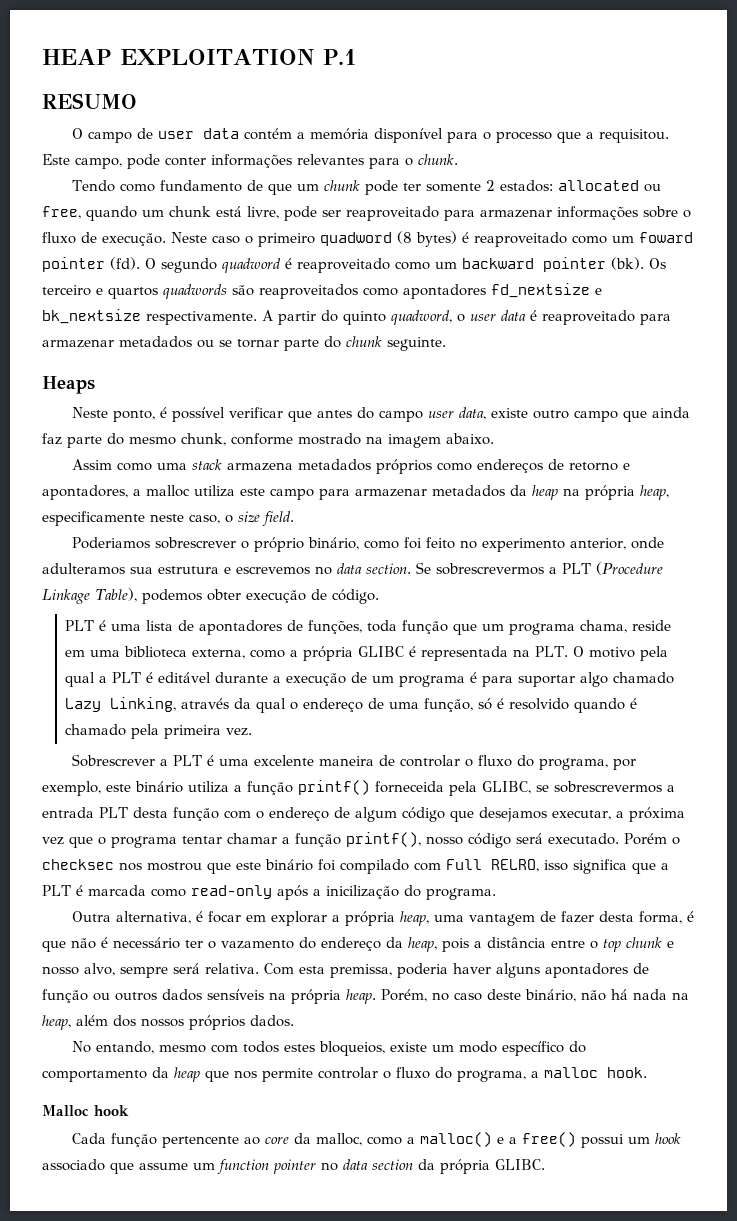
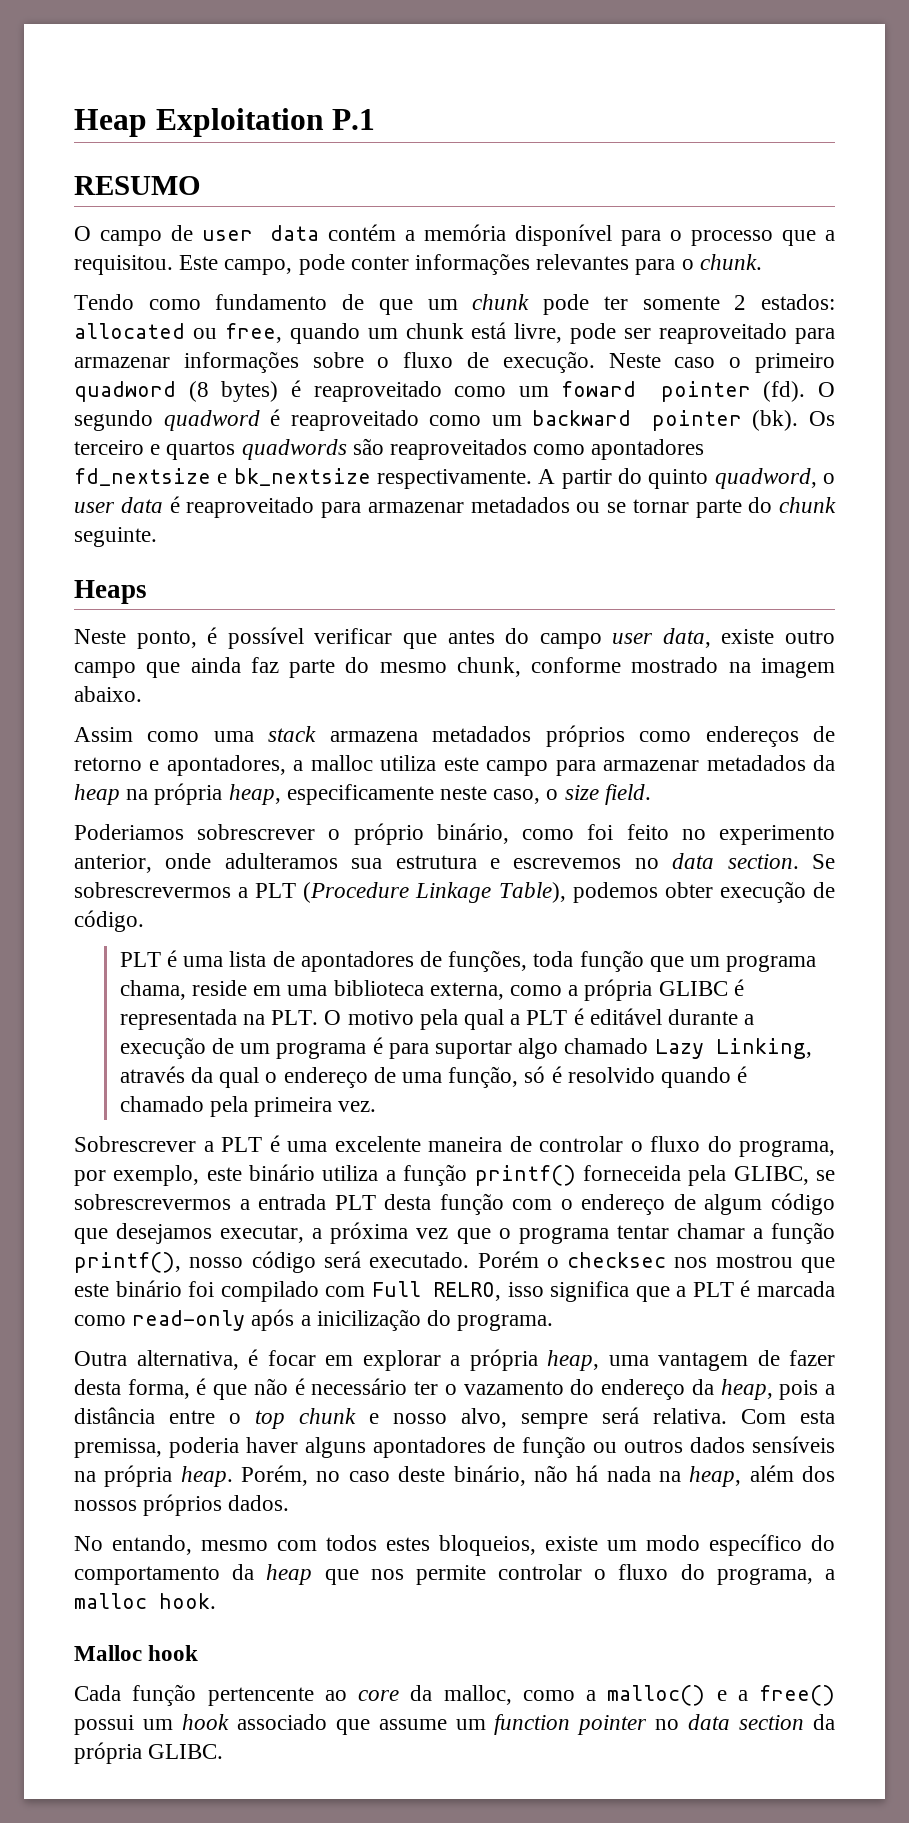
[42,49,314,65] HEAP EXPLOITATION -> [74,108,324,137] Heap Exploitation

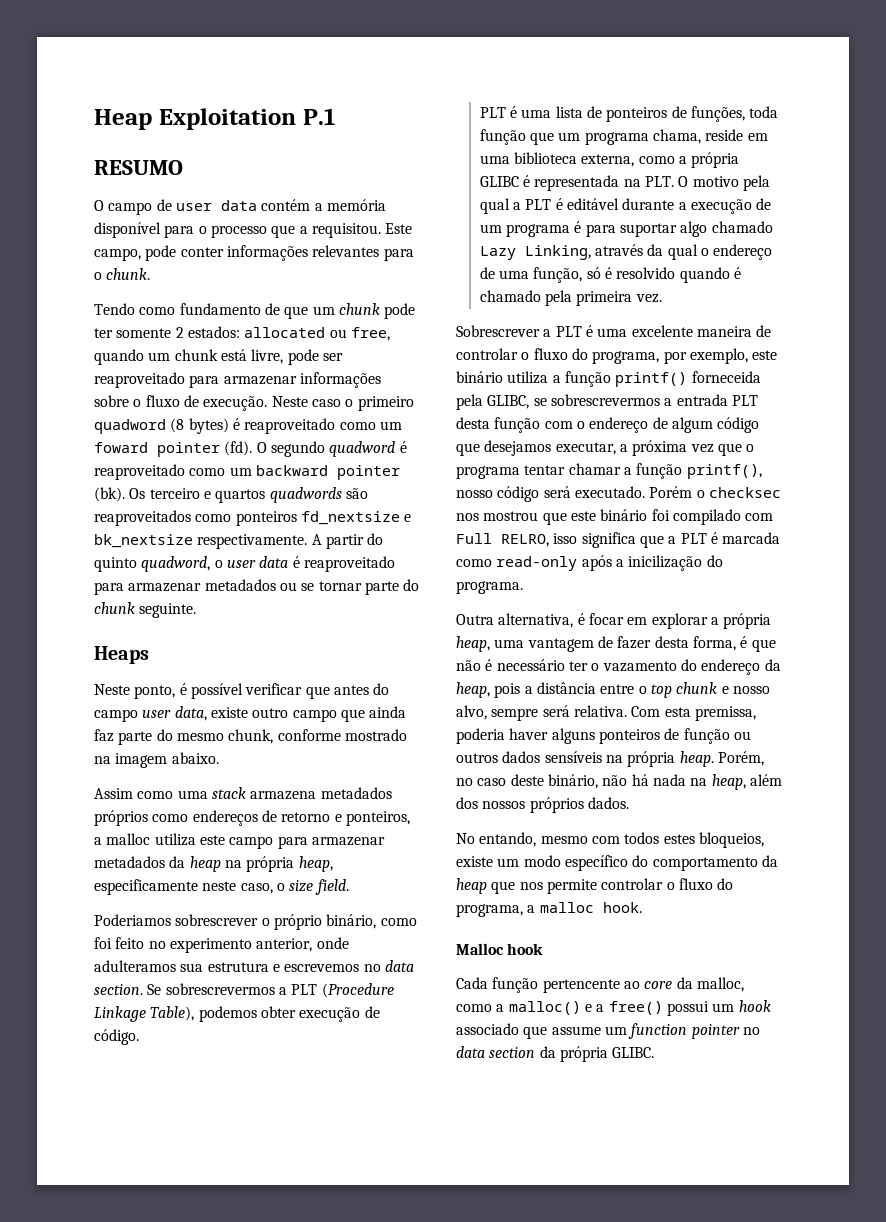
[591,439,705,460] apontadores -> [235,511,297,526] ponteiros
[166,755,286,776] apontadores, -> [345,811,410,826] ponteiros,
[300,951,414,972] apontadores -> [606,107,668,122] ponteiros
[373,1437,486,1458] apontadores -> [598,729,660,744] ponteiros

